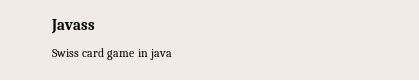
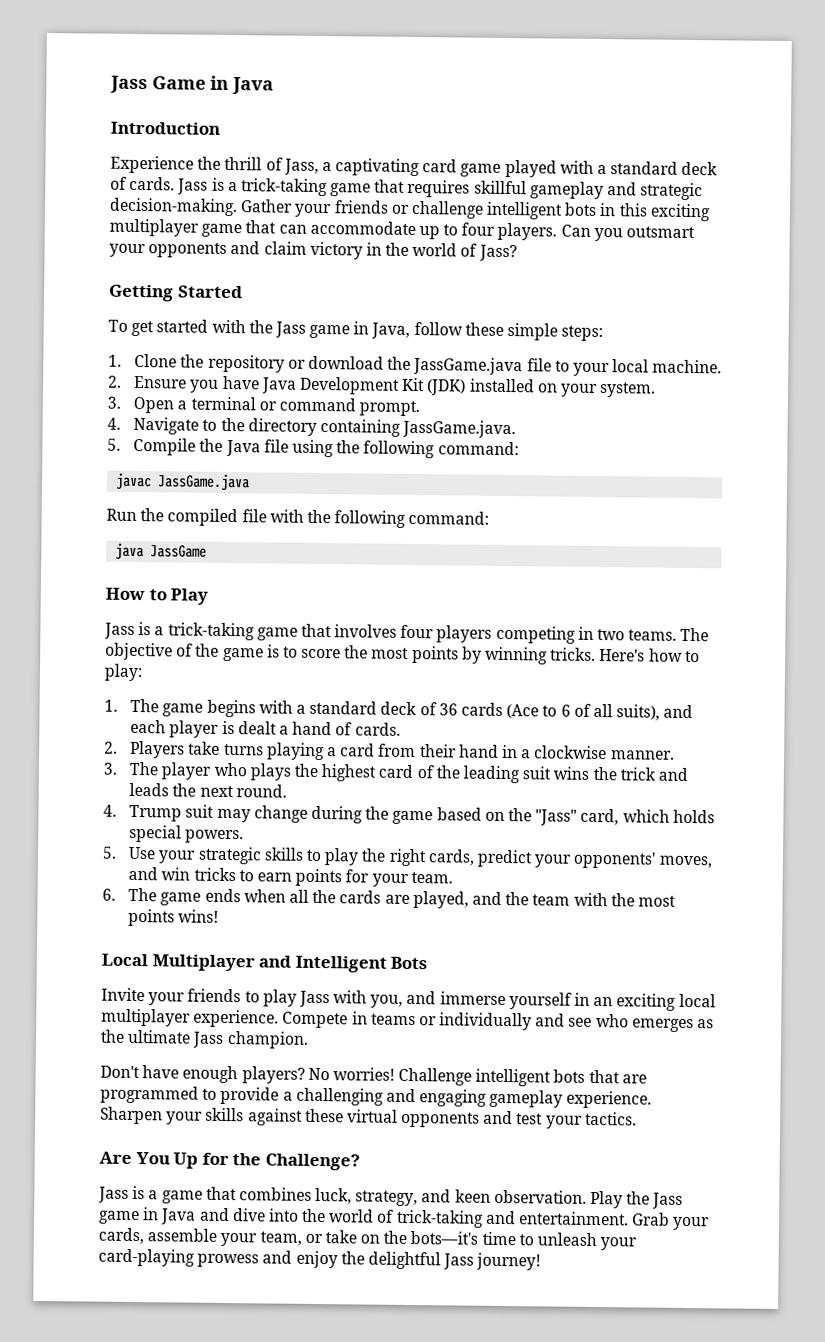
[51,19,95,34] [52,48,172,60] Javass // Swiss card game in java -> [110,75,274,95] [110,121,220,135] [110,155,719,178] [110,176,704,201] [109,197,711,222] [109,218,696,242] [109,241,517,262] [108,284,243,302] [108,319,604,342] [108,353,723,377] [108,375,657,398] [107,396,421,417] [107,416,517,439] [107,437,519,459] [115,472,251,492] [106,508,490,528] [115,542,208,561] [105,587,209,605] [104,622,710,644] [105,642,700,665] [104,663,143,682] [104,698,694,721] [130,719,401,738] [104,740,675,761] [103,761,688,784] [129,782,287,798] [103,804,715,826] [129,824,245,844] [102,846,713,869] [128,866,453,887] [102,887,676,909] [128,908,220,927] [101,953,428,973] [101,987,716,1011] [101,1008,715,1033] [100,1029,309,1049] [100,1065,647,1087] [100,1085,653,1109] [100,1106,637,1129] [99,1151,360,1171] [98,1185,684,1209] [99,1207,711,1231] [98,1227,638,1251] [98,1248,542,1271] Jass Game in Java // Introduction // Experience the thrill of Jass, a captivating card game played with a standard deck of cards. Jass is a trick-taking game that requires skillful gameplay and strategic decision-making. Gather your friends or challenge intelligent bots in this exciting multiplayer game that can accommodate up to four players. Can you outsmart your opponents and claim victory in the world of Jass? // Getting Started // To get started with the Jass game in Java, follow these simple steps: // 1. Clone the repository or download the JassGame.java file to your local machine. // 2. Ensure you have Java Development Kit (JDK) installed on your system. // 3. Open a terminal or command prompt. // 4. Navigate to the directory containing JassGame.java. // 5. Compile the Java file using the following command: // javac JassGame.java // Run the compiled file with the following command: // java JassGame // How to Play // Jass is a trick-taking game that involves four players competing in two teams. The objective of the game is to score the most points by winning tricks. Here's how to play: // 1. The game begins with a standard deck of 36 cards (Ace to 6 of all suits), and each player is dealt a hand of cards. // 2. Players take turns playing a card from their hand in a clockwise manner. // 3. The player who plays the highest card of the leading suit wins the trick and leads the next round. // 4. Trump suit may change during the game based on the "Jass" card, which holds special powers. // 5. Use your strategic skills to play the right cards, predict your opponents' moves, and win tricks to earn points for your team. // 6. The game ends when all the cards are played, and the team with the most points wins! // Local Multiplayer and Intelligent Bots // Invite your friends to play Jass with you, and immerse yourself in an exciting local multiplayer experience. Compete in teams or individually and see who emerges as the ultimate Jass champion. // Don't have enough players? No worries! Challenge intelligent bots that are programmed to provide a challenging and engaging gameplay experience. Sharpen your skills against these virtual opponents and test your tactics. // Are You Up for the Challenge? // Jass is a game that combines luck, strategy, and keen observation. Play the Jass game in Java and dive into the world of trick-taking and entertainment. Grab your cards, assemble your team, or take on the bots—it's time to unleash your card-playing prowess and enjoy the delightful Jass journey!

